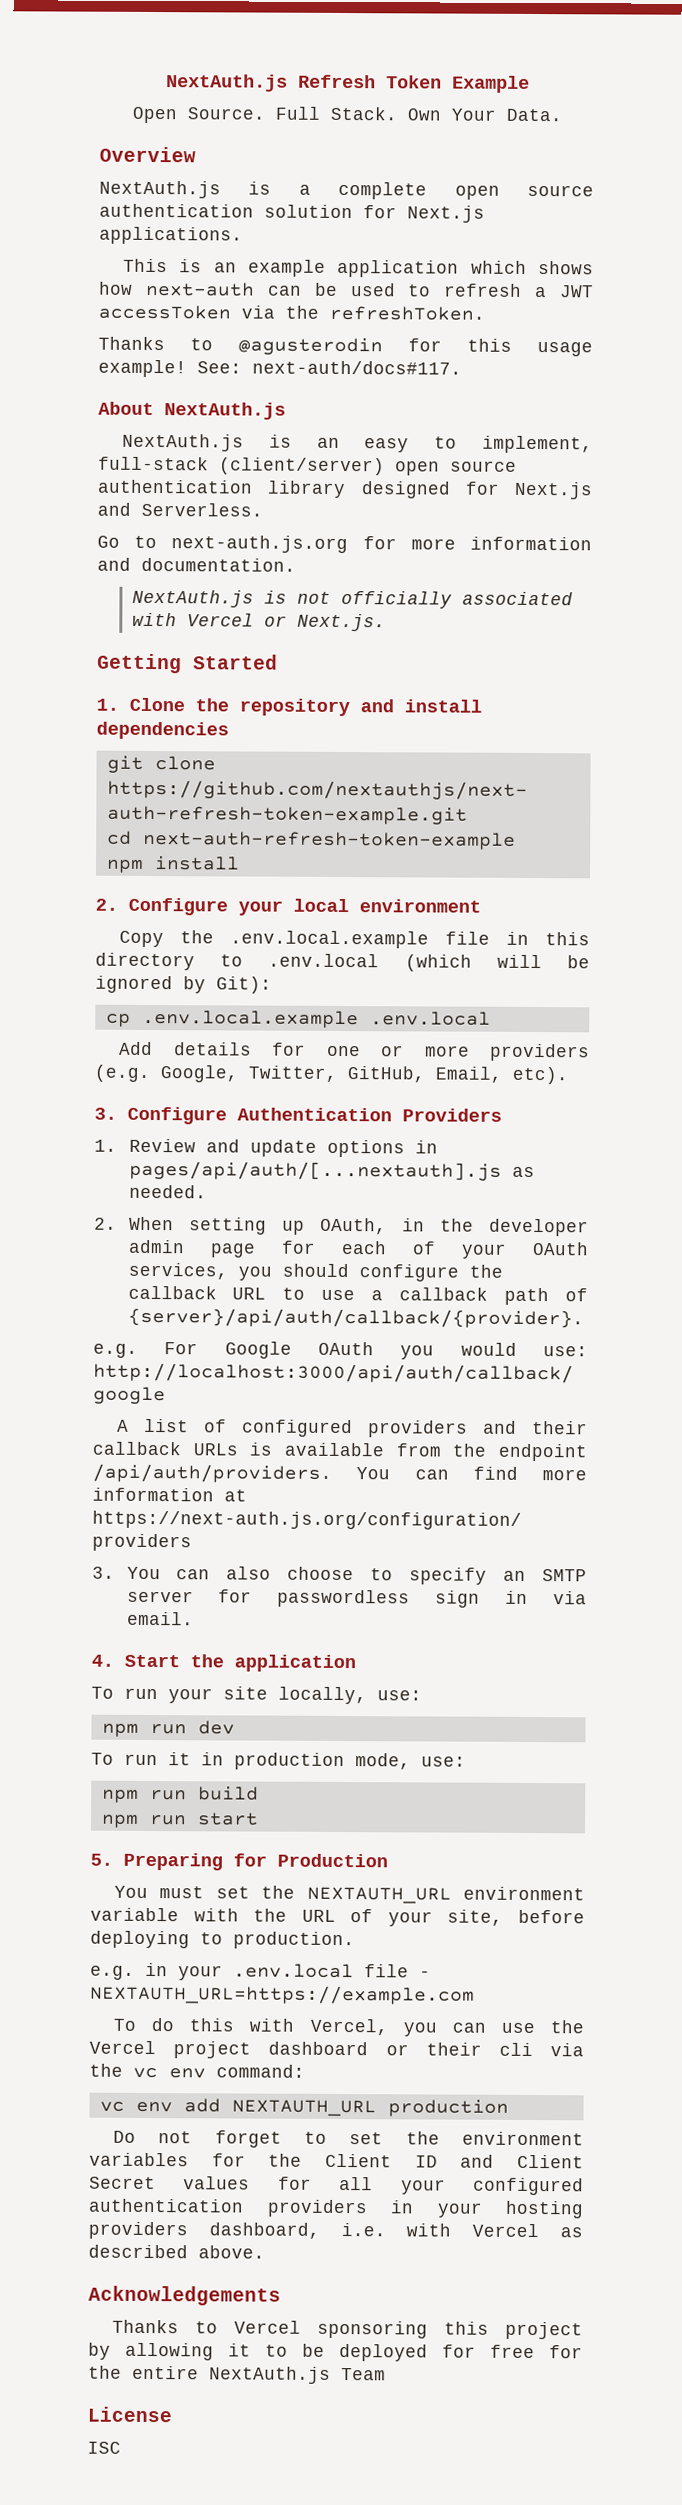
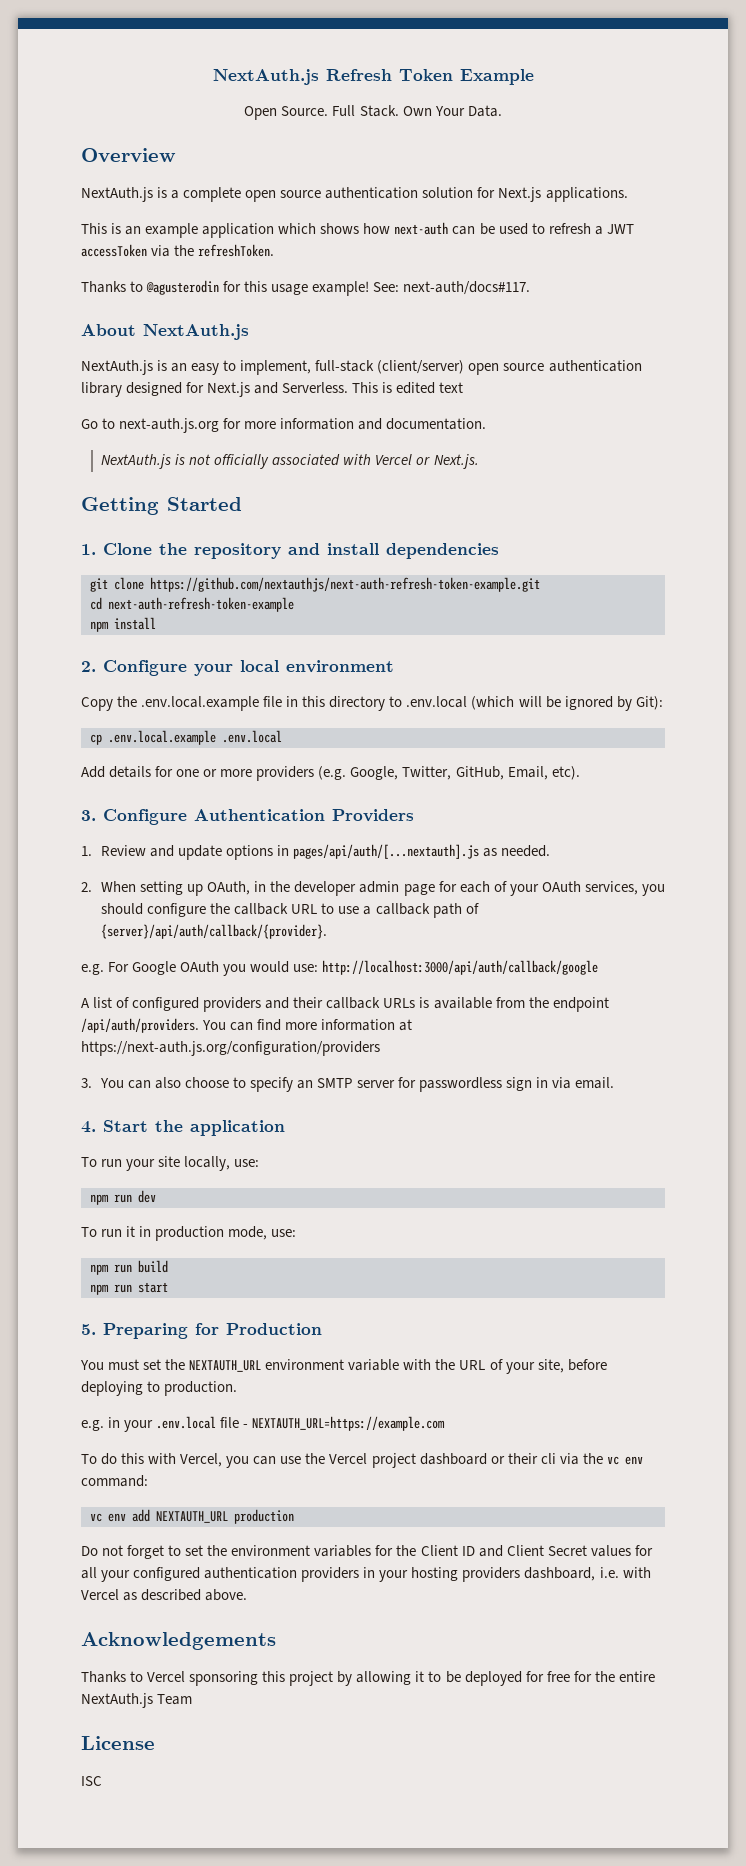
(263, 509) none -> [352,382,464,394] This is edited text

